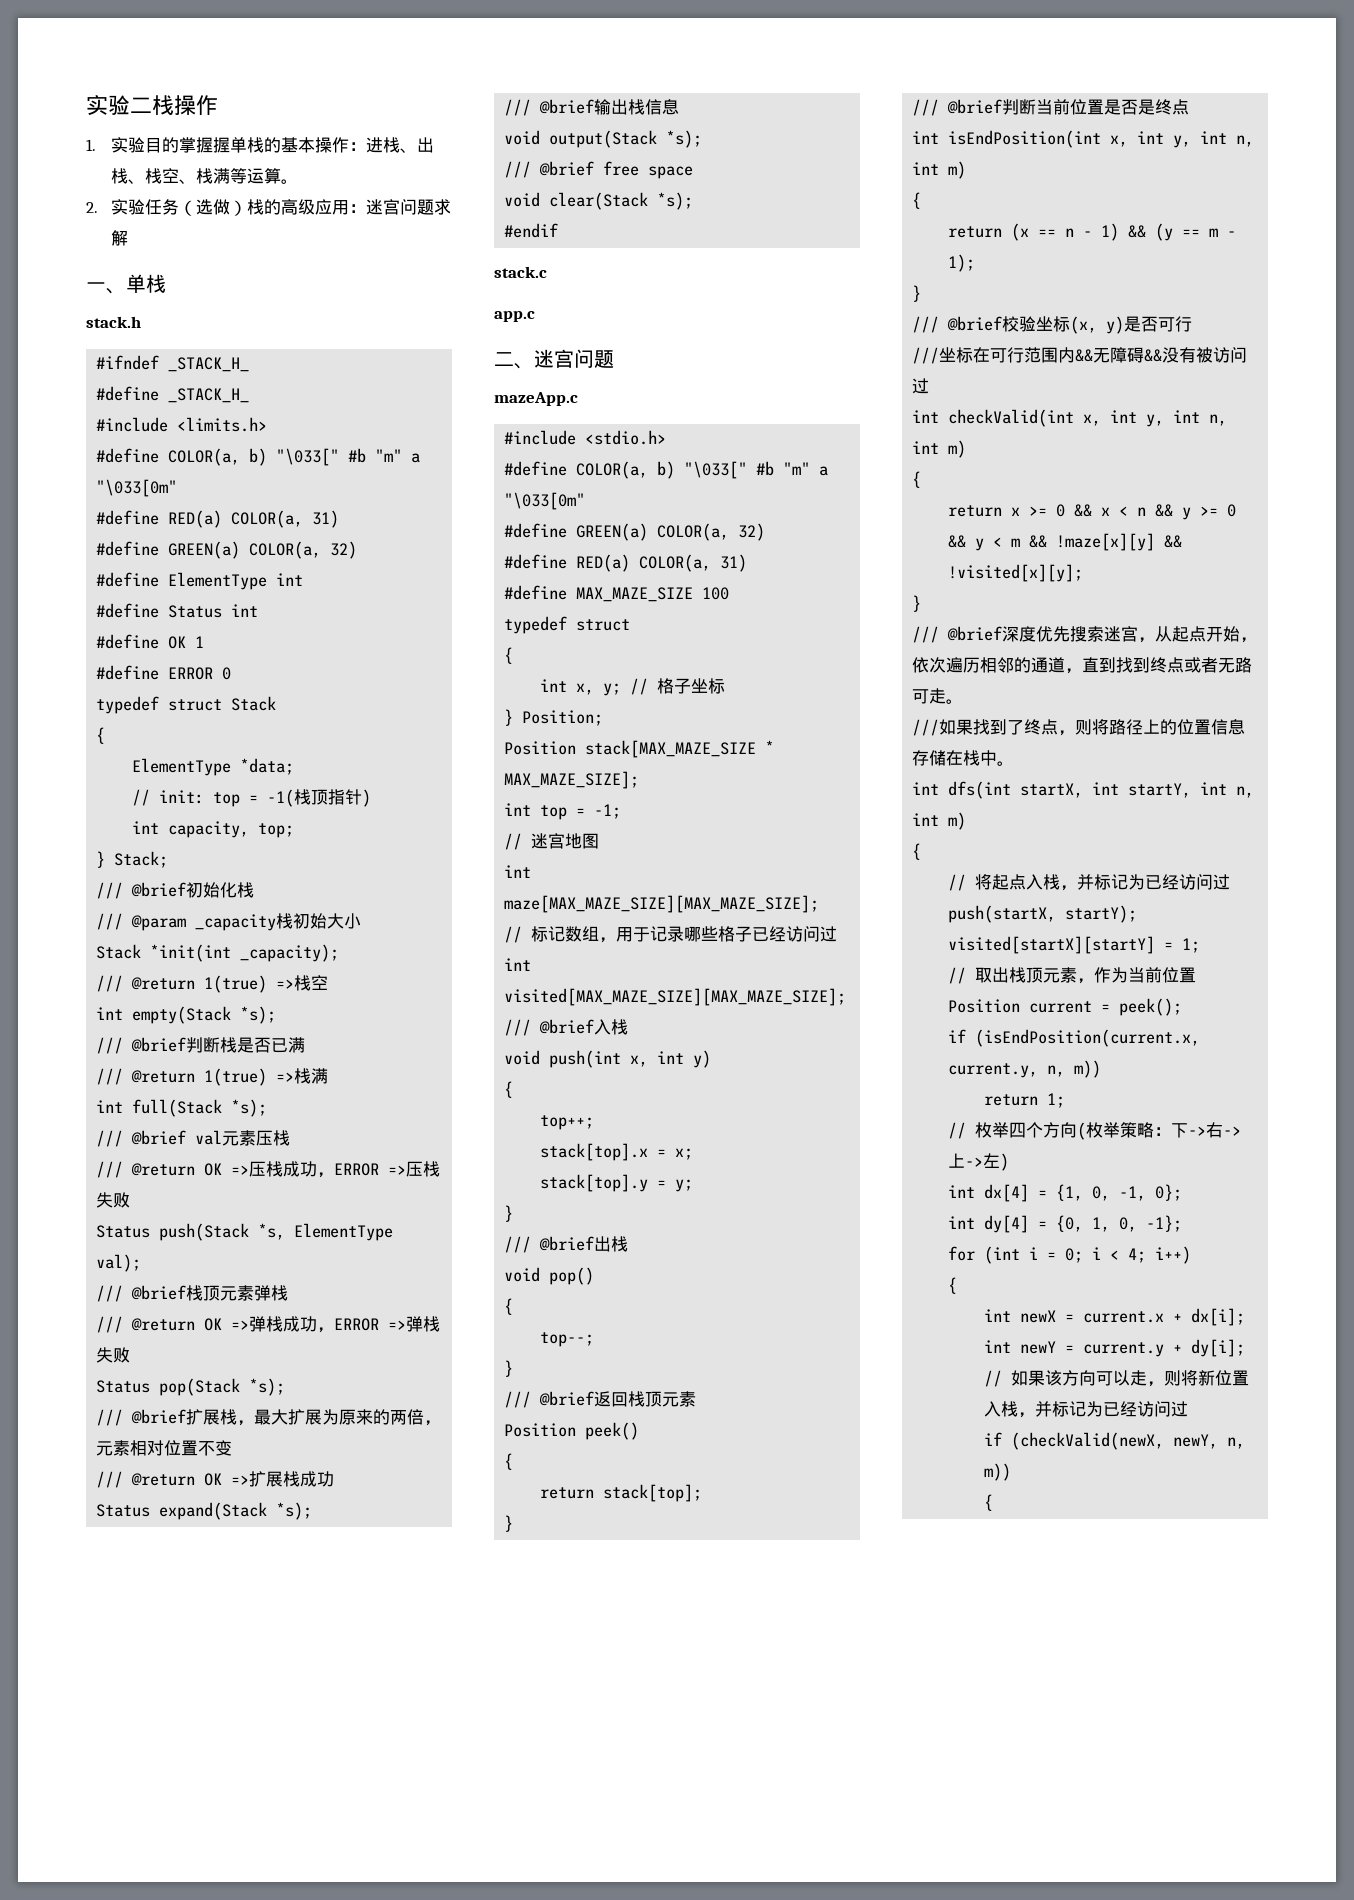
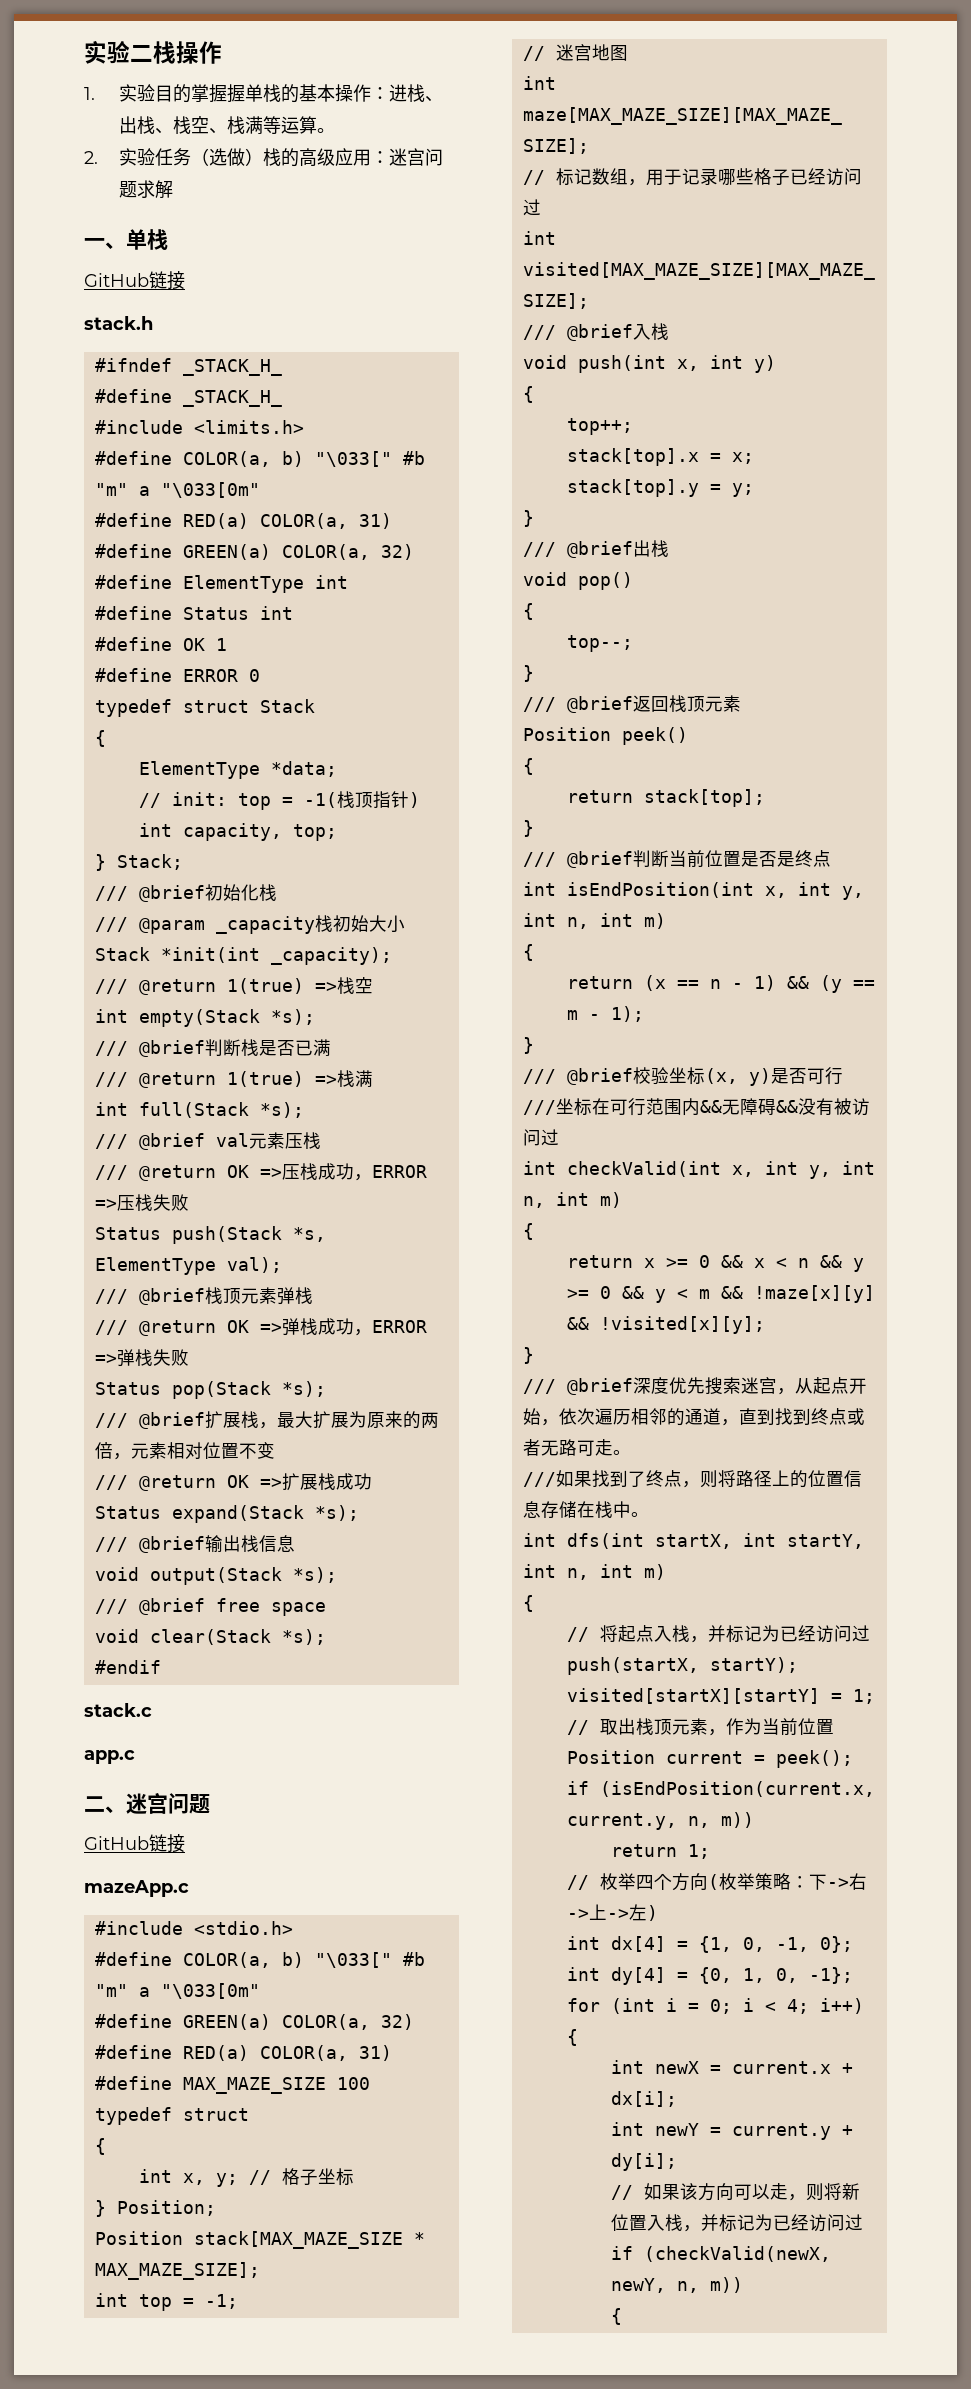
(166, 283) none -> [84,271,185,290] // GitHub链接
(614, 359) none -> [84,1834,185,1853] // GitHub链接

